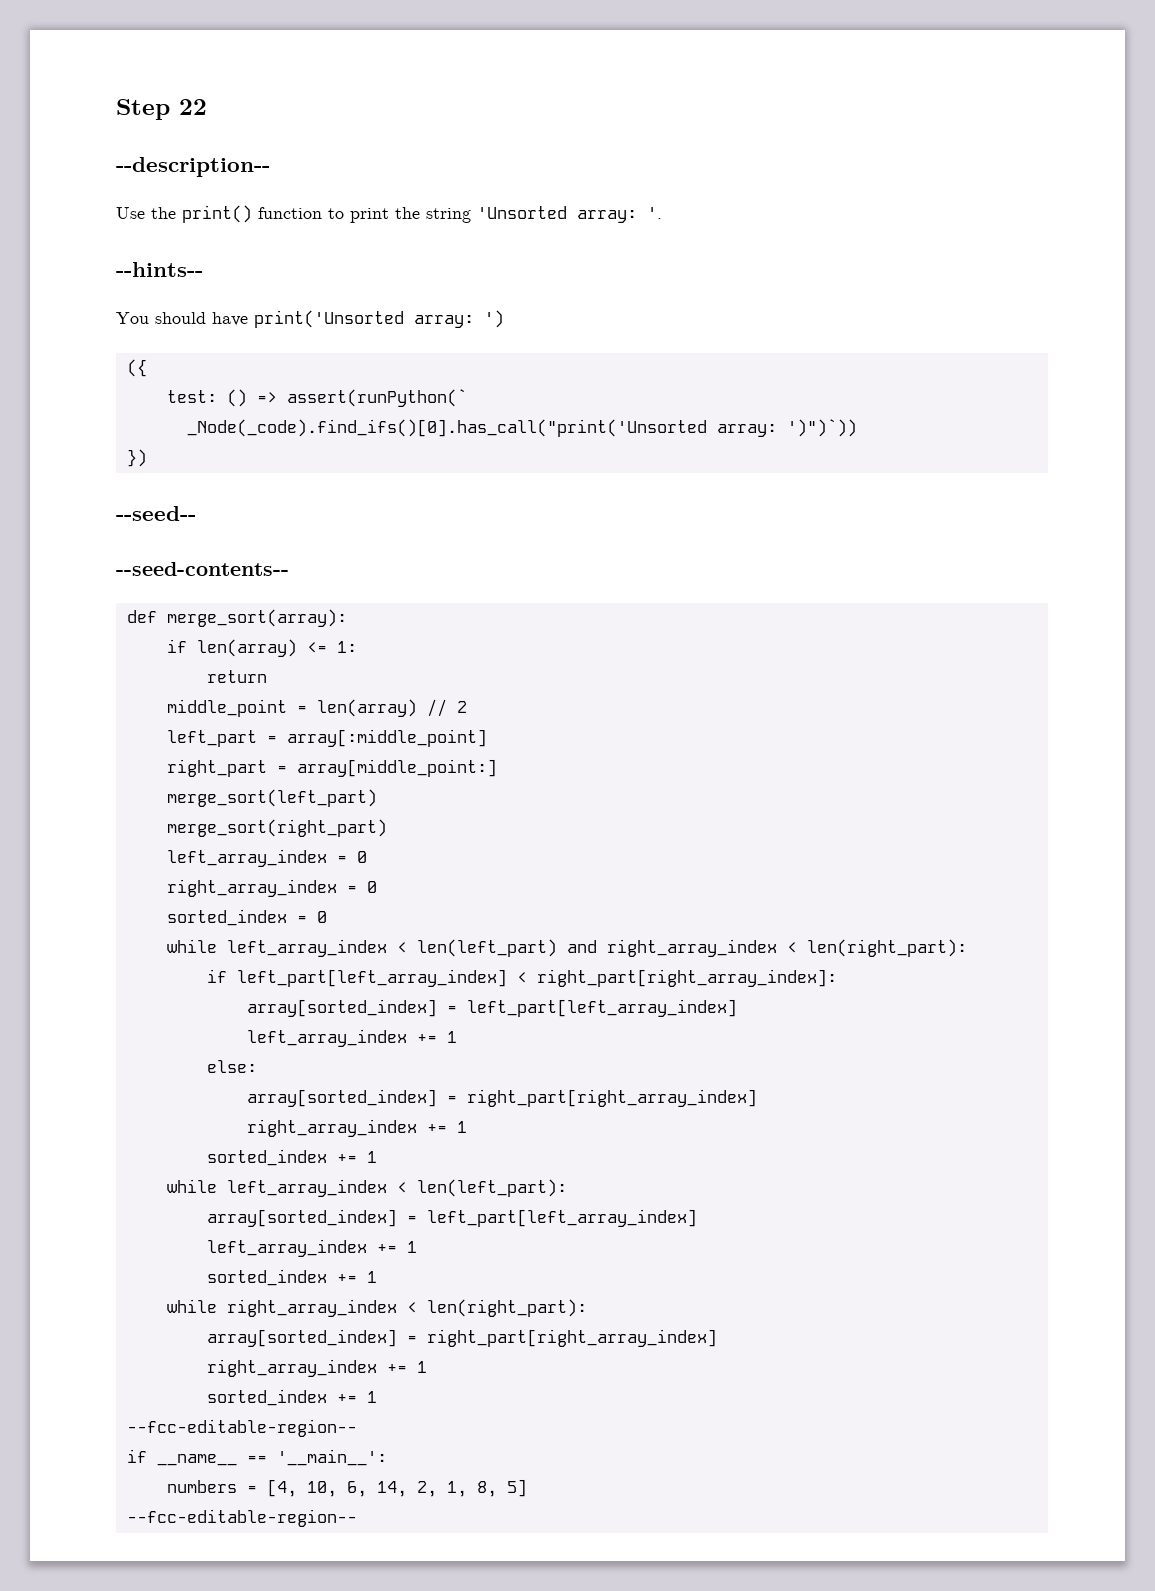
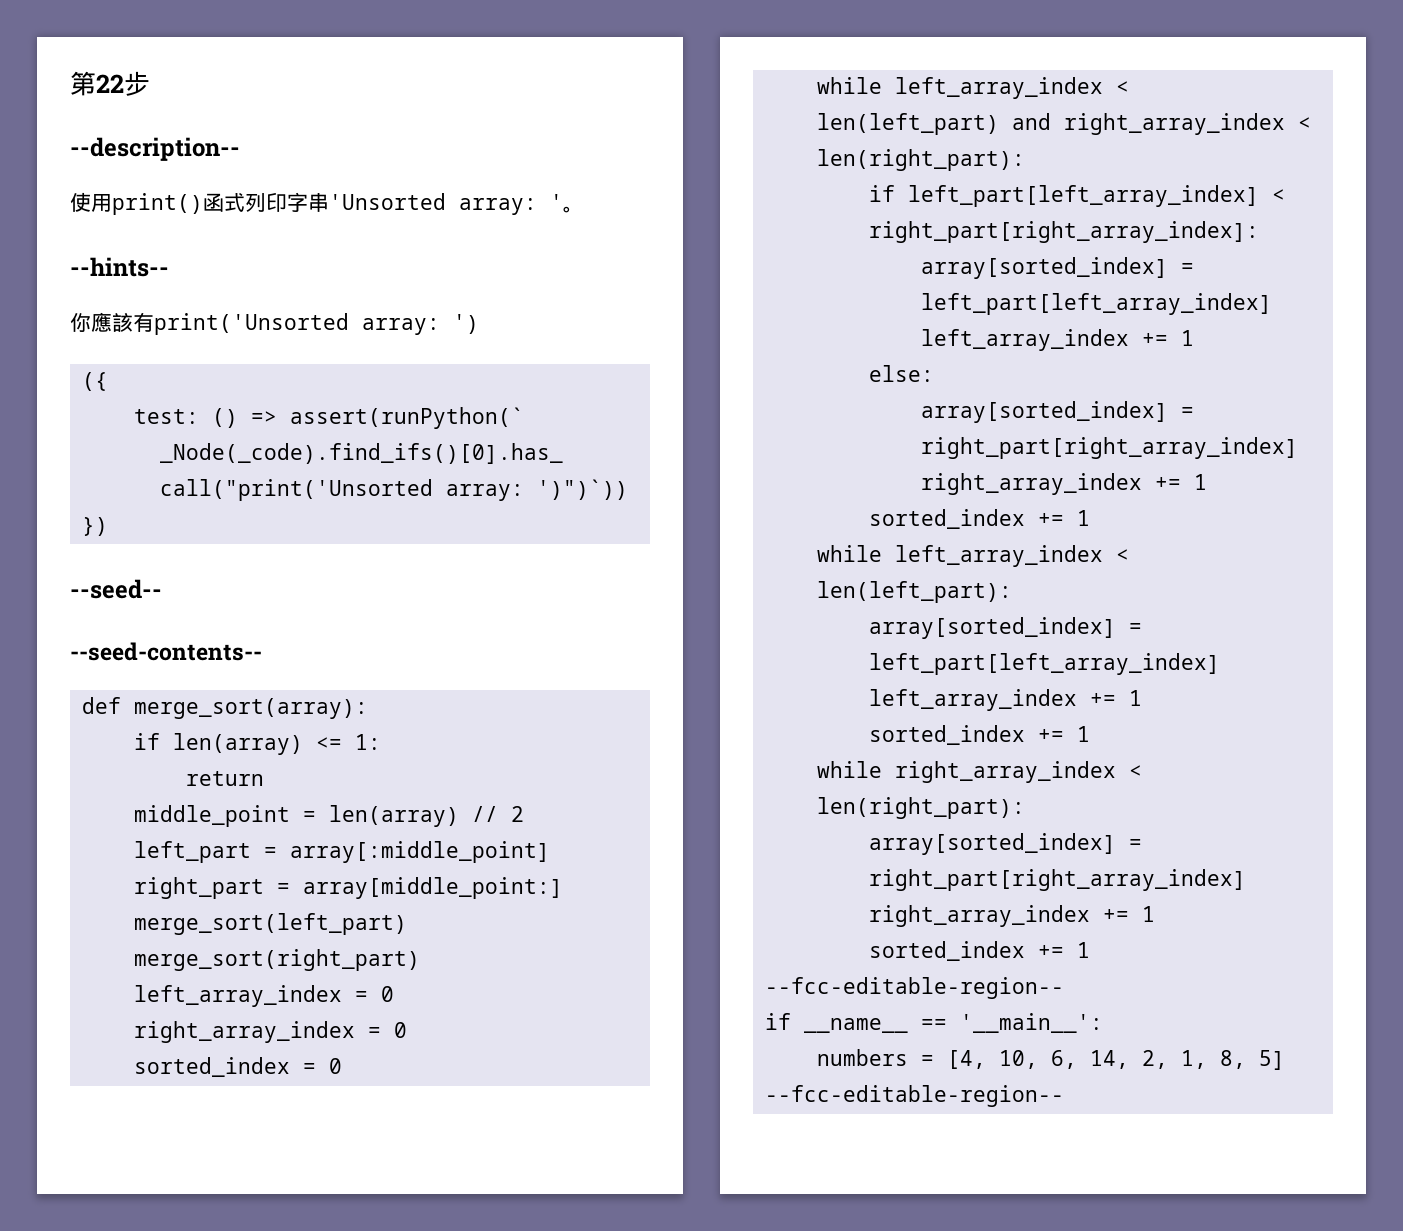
[116,99,170,120] Step -> [70,71,96,96] 第
(207, 107) none -> [124,71,150,96] 步
[116,205,471,223] Use the print() function to print the string -> [70,192,329,215] 使用print()函式列印字串
[647,207,662,219] '. -> [550,194,584,213] '。
[116,312,248,326] You should have -> [70,312,154,332] 你應該有

